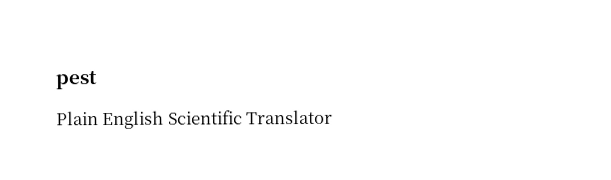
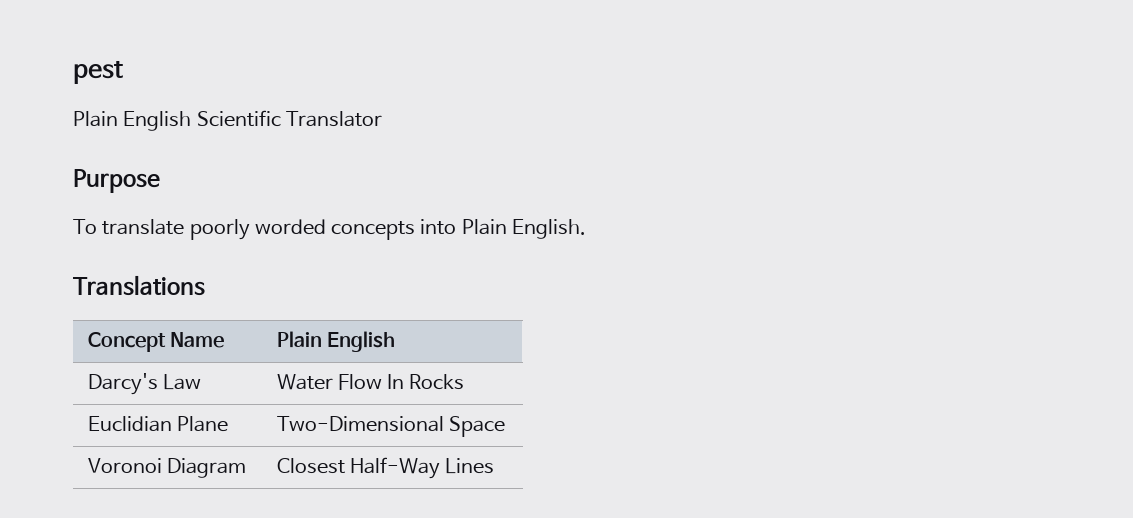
(334, 117) none -> [73,169,160,193] [73,219,586,240] [73,275,205,296] [87,332,224,352] [276,331,395,352] [87,373,201,395] [276,374,465,390] [87,416,228,432] [276,416,505,437] [87,458,246,478] [276,457,495,479] // Purpose // To translate poorly worded concepts into Plain English. // Translations // Concept Name | Plain English // Darcy's Law | Water Flow In Rocks // Euclidian Plane | Two-Dimensional Space // Voronoi Diagram | Closest Half-Way Lines

